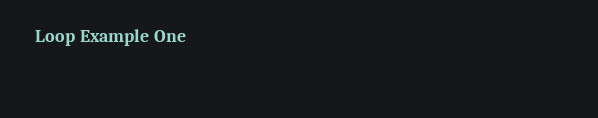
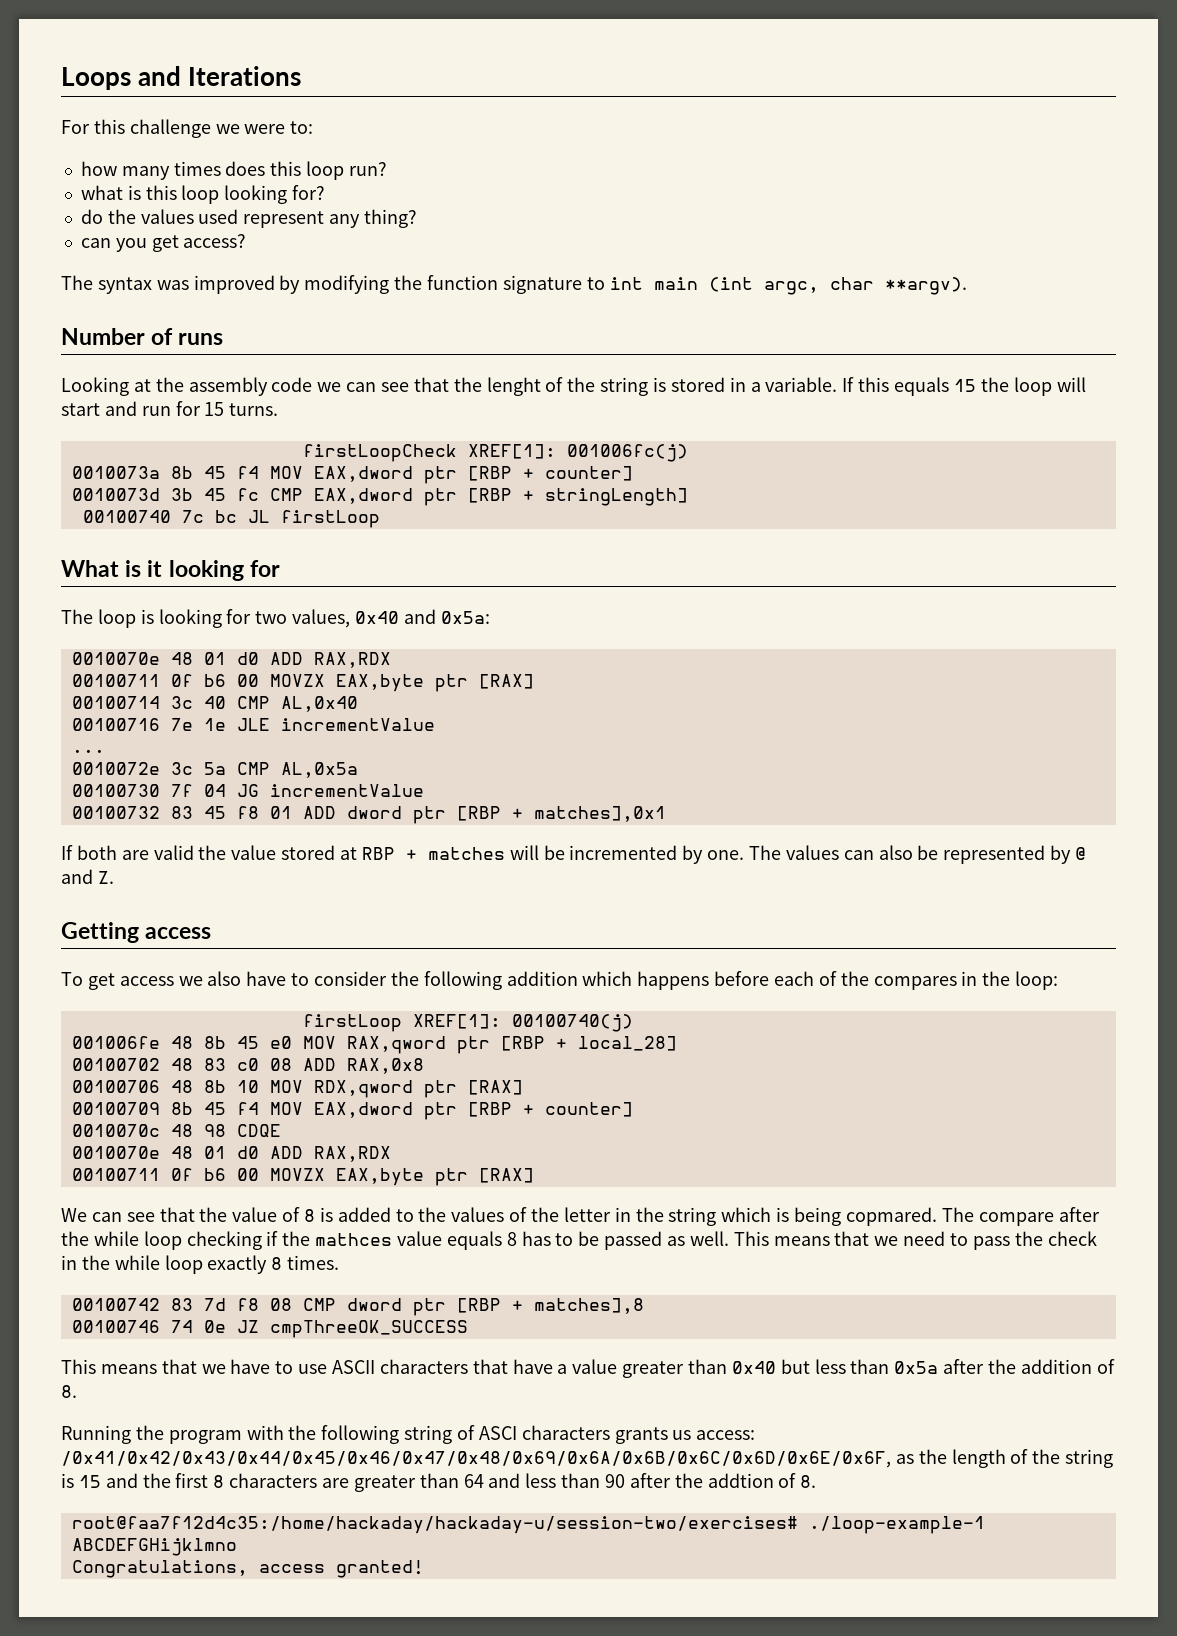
[35,29,186,46] Loop Example One -> [61,66,301,90] [61,119,314,138] [80,161,387,180] [80,185,326,204] [80,209,417,228] [80,234,247,252] [61,275,967,295] [61,328,224,345] [61,377,1086,396] [61,401,279,416] [302,444,688,462] [71,466,633,484] [71,488,688,506] [82,510,380,528] [61,560,280,581] [61,609,490,628] [71,652,391,668] [71,674,534,692] [71,696,358,712] [71,718,435,731] [71,749,105,753] [71,762,358,778] [71,784,424,797] [71,806,666,824] [61,845,1087,864] [61,869,114,884] [61,922,212,943] [61,971,1059,990] [302,1014,633,1032] [71,1036,677,1054] [71,1058,424,1074] [71,1080,523,1098] [71,1102,633,1120] [71,1124,281,1137] [71,1146,391,1162] [71,1168,534,1186] [61,1207,1100,1226] [61,1231,1097,1250] [61,1255,340,1274] [71,1298,644,1316] [71,1320,468,1338] [61,1359,1115,1378] [61,1385,77,1398] [61,1425,756,1444] [61,1449,1114,1468] [61,1473,817,1492] [71,1516,985,1534] [71,1538,237,1556] [71,1560,424,1578] Loops and Iterations // For this challenge we were to: // how many times does this loop run? // what is this loop looking for? // do the values used represent any thing? // can you get access? // The syntax was improved by modifying the function signature to int main (int argc, char **argv). // Number of runs // Looking at the assembly code we can see that the lenght of the string is stored in a variable. If this equals 15 the loop will start and run for 15 turns. // firstLoopCheck XREF[1]: 001006fc(j) // 0010073a 8b 45 f4 MOV EAX,dword ptr [RBP + counter] // 0010073d 3b 45 fc CMP EAX,dword ptr [RBP + stringLength] // 00100740 7c bc JL firstLoop // What is it looking for // The loop is looking for two values, 0x40 and 0x5a: // 0010070e 48 01 d0 ADD RAX,RDX // 00100711 0f b6 00 MOVZX EAX,byte ptr [RAX] // 00100714 3c 40 CMP AL,0x40 // 00100716 7e 1e JLE incrementValue // ... // 0010072e 3c 5a CMP AL,0x5a // 00100730 7f 04 JG incrementValue // 00100732 83 45 f8 01 ADD dword ptr [RBP + matches],0x1 // If both are valid the value stored at RBP + matches will be incremented by one. The values can also be represented by @ and Z. // Getting access // To get access we also have to consider the following addition which happens before each of the compares in the loop: // firstLoop XREF[1]: 00100740(j) // 001006fe 48 8b 45 e0 MOV RAX,qword ptr [RBP + local_28] // 00100702 48 83 c0 08 ADD RAX,0x8 // 00100706 48 8b 10 MOV RDX,qword ptr [RAX] // 00100709 8b 45 f4 MOV EAX,dword ptr [RBP + counter] // 0010070c 48 98 CDQE // 0010070e 48 01 d0 ADD RAX,RDX // 00100711 0f b6 00 MOVZX EAX,byte ptr [RAX] // We can see that the value of 8 is added to the values of the letter in the string which is being copmared. The compare after the while loop checking if the mathces value equals 8 has to be passed as well. This means that we need to pass the check in the while loop exactly 8 times. // 00100742 83 7d f8 08 CMP dword ptr [RBP + matches],8 // 00100746 74 0e JZ cmpThreeOK_SUCCESS // This means that we have to use ASCII characters that have a value greater than 0x40 but less than 0x5a after the addition of 8. // Running the program with the following string of ASCI characters grants us access: /0x41/0x42/0x43/0x44/0x45/0x46/0x47/0x48/0x69/0x6A/0x6B/0x6C/0x6D/0x6E/0x6F, as the length of the string is 15 and the first 8 characters are greater than 64 and less than 90 after the addtion of 8. // root@faa7f12d4c35:/home/hackaday/hackaday-u/session-two/exercises# ./loop-example-1 ABCDEFGHijklmno // Congratulations, access granted!

